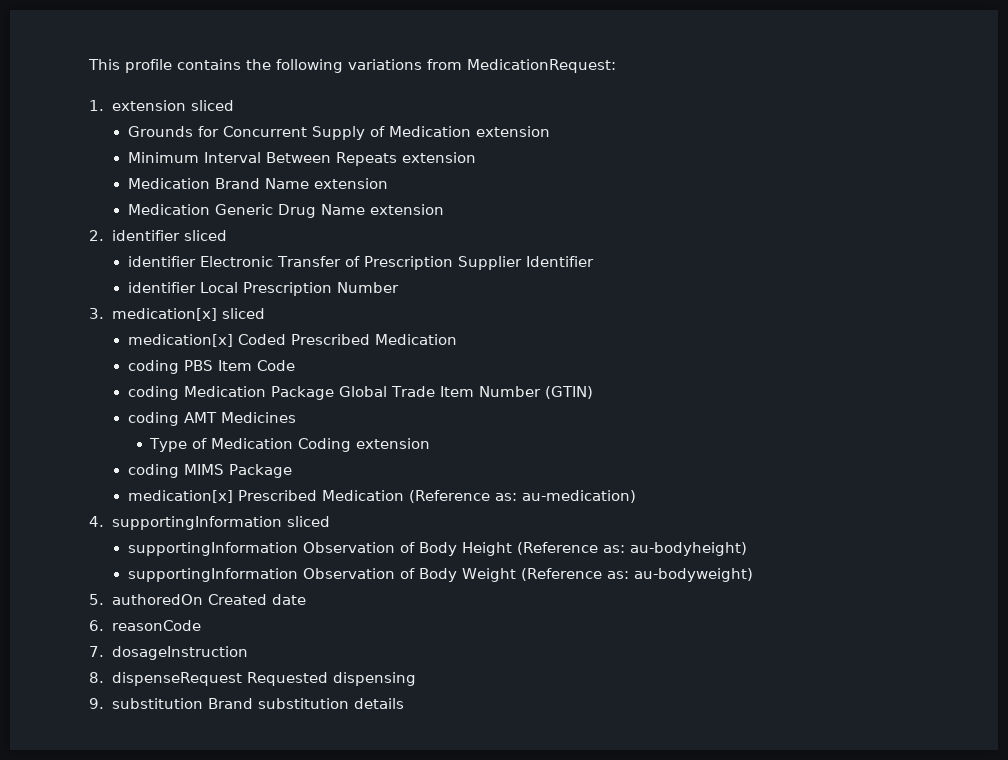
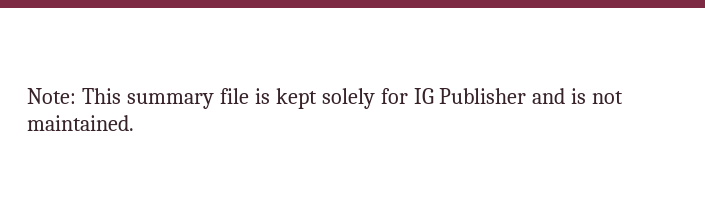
[88,59,616,73] [89,100,234,111] [127,126,550,140] [127,152,476,166] [127,178,388,189] [127,204,444,218] [89,230,227,241] [127,256,594,270] [127,282,399,296] [89,308,265,321] [127,334,457,347] [127,360,295,374] [127,386,593,400] [127,412,296,426] [149,438,431,452] [127,464,292,478] [127,490,636,503] [89,516,330,530] [127,542,747,556] [127,568,753,582] [89,594,306,605] [89,620,201,631] [89,646,248,660] [89,672,416,686] [89,698,404,709] This profile contains the following variations from MedicationRequest: // 1. extension sliced // Grounds for Concurrent Supply of Medication extension // Minimum Interval Between Repeats extension // Medication Brand Name extension // Medication Generic Drug Name extension // 2. identifier sliced // identifier Electronic Transfer of Prescription Supplier Identifier // identifier Local Prescription Number // 3. medication[x] sliced // medication[x] Coded Prescribed Medication // coding PBS Item Code // coding Medication Package Global Trade Item Number (GTIN) // coding AMT Medicines // Type of Medication Coding extension // coding MIMS Package // medication[x] Prescribed Medication (Reference as: au-medication) // 4. supportingInformation sliced // supportingInformation Observation of Body Height (Reference as: au-bodyheight) // supportingInformation Observation of Body Weight (Reference as: au-bodyweight) // 5. authoredOn Created date // 6. reasonCode // 7. dosageInstruction // 8. dispenseRequest Requested dispensing // 9. substitution Brand substitution details -> [27,88,624,109] [27,115,134,131] Note: This summary file is kept solely for IG Publisher and is not maintained.

